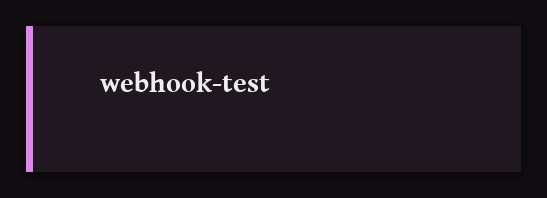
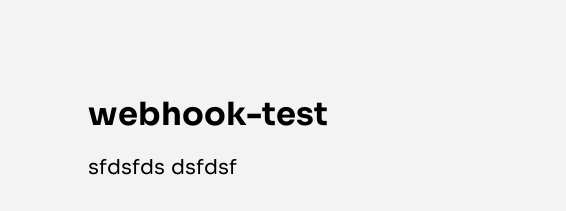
(270, 81) none -> [88,158,237,175] // sfdsfds dsfdsf

